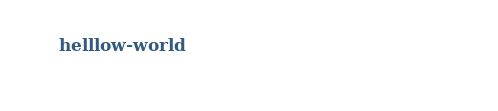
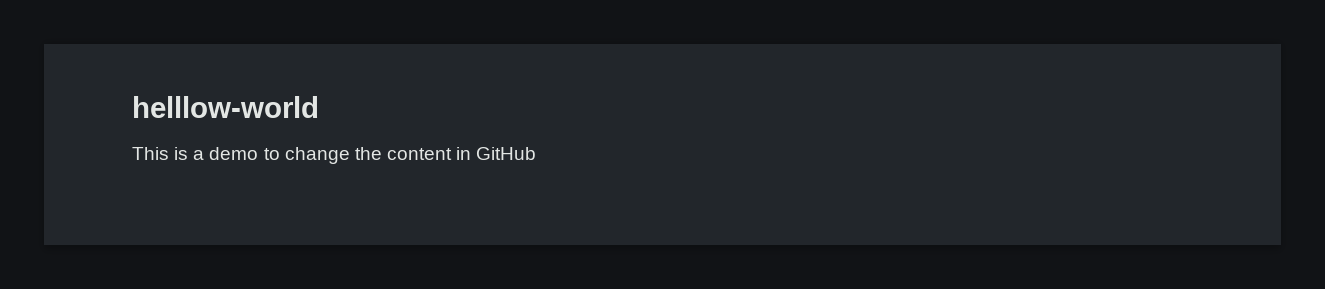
(186, 44) none -> [132,147,537,164] // This is a demo to change the content in GitHub

